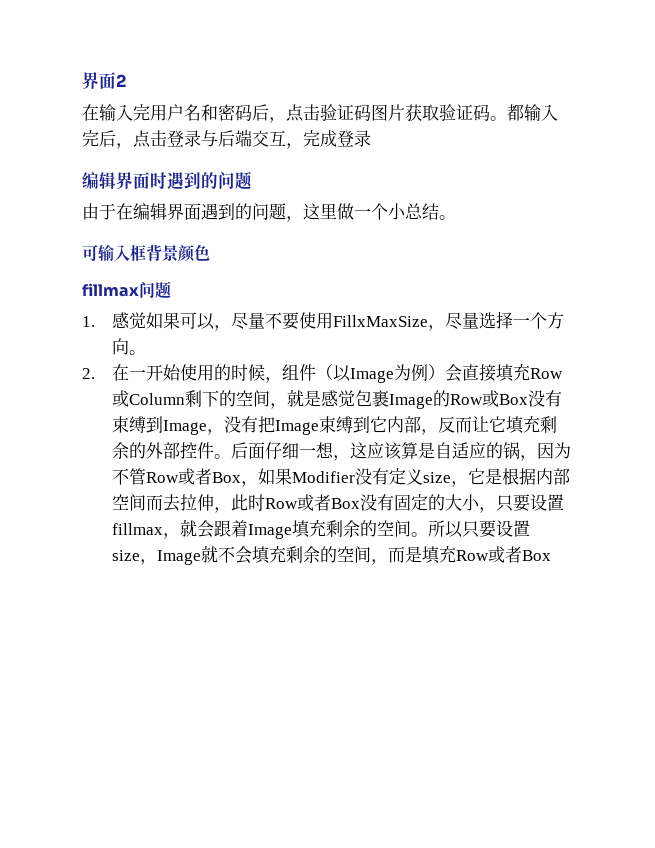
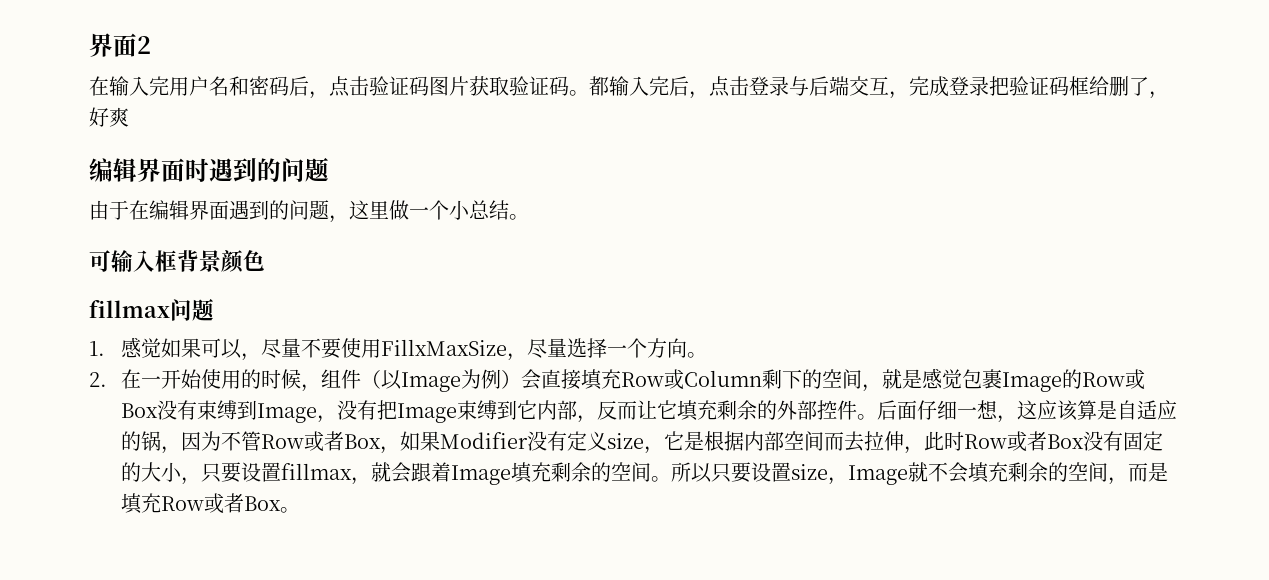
(371, 138) none -> [989,76,1169,99] [89,107,129,127] 把验证码框给删了，好爽
(552, 555) none -> [280,507,301,513] 。

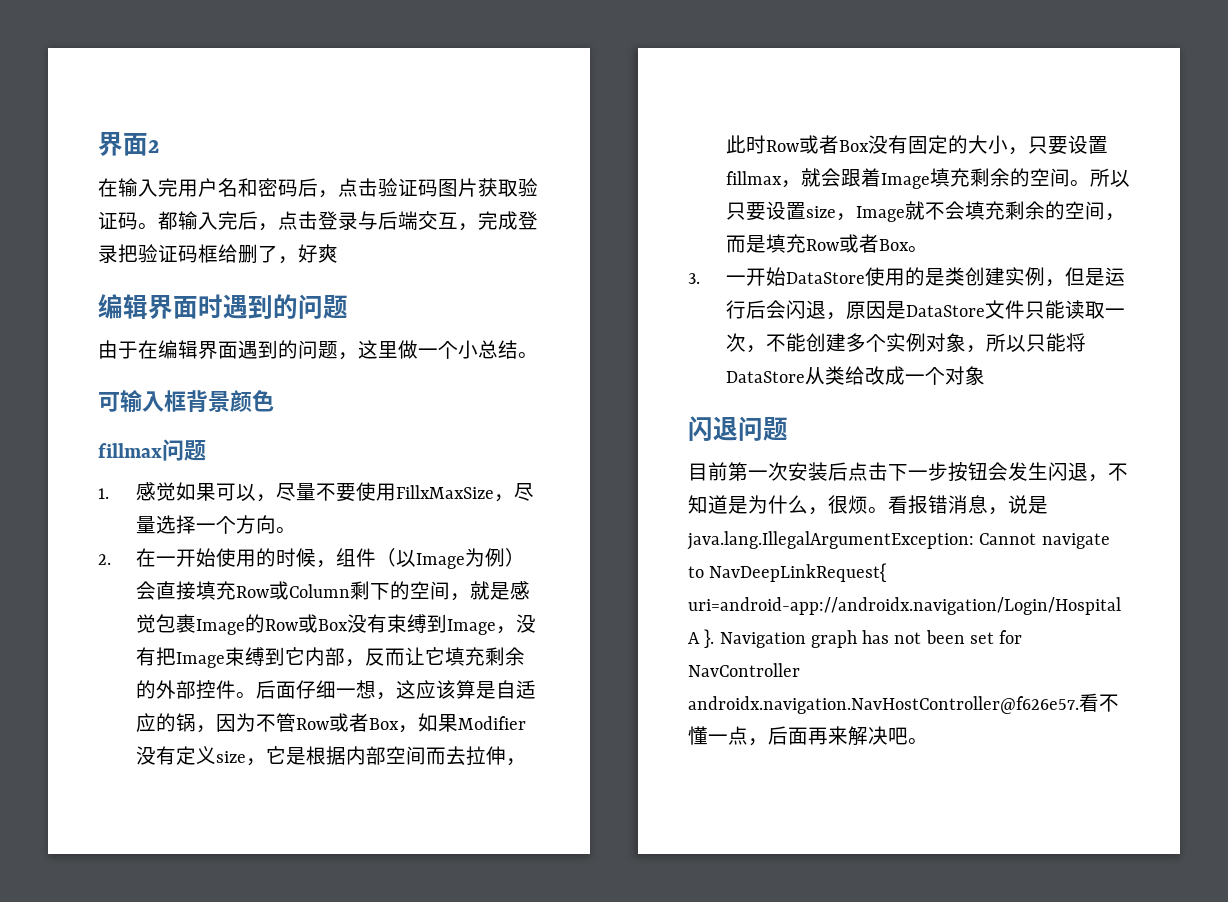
(301, 510) none -> [688,267,1125,287] [725,300,1125,320] [725,333,1086,353] [725,366,985,385] [688,416,788,441] [688,462,1128,482] [688,495,1048,515] [687,531,1110,550] [688,563,888,582] [688,597,1121,615] [688,629,1023,648] [688,663,800,677] [688,693,1119,714] [688,726,928,746] // 3.一开始DataStore使用的是类创建实例，但是运行后会闪退，原因是DataStore文件只能读取一次，不能创建多个实例对象，所以只能将DataStore从类给改成一个对象 // 闪退问题 // 目前第一次安装后点击下一步按钮会发生闪退，不知道是为什么，很烦。看报错消息，说是java.lang.IllegalArgumentException: Cannot navigate to NavDeepLinkRequest{ uri=android-app://androidx.navigation/Login/Hospital A }. Navigation graph has not been set for NavController androidx.navigation.NavHostController@f626e57.看不懂一点，后面再来解决吧。

